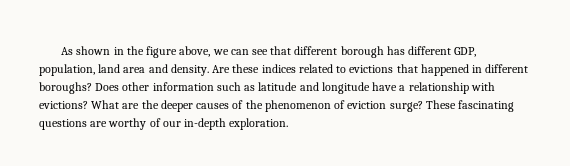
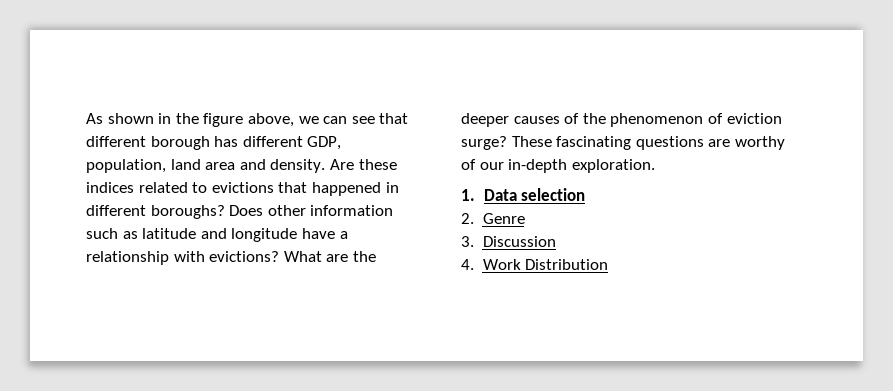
(289, 124) none -> [461,188,586,201] [461,213,525,224] [461,236,556,247] [461,259,609,270] // 1. Data selection // 2. Genre // 3. Discussion // 4. Work Distribution

